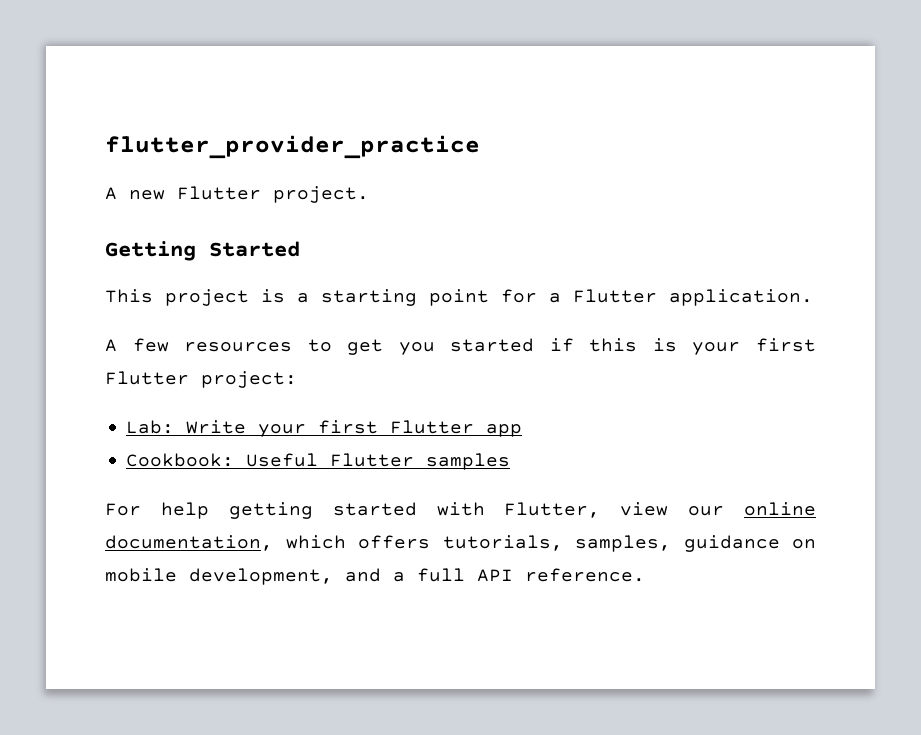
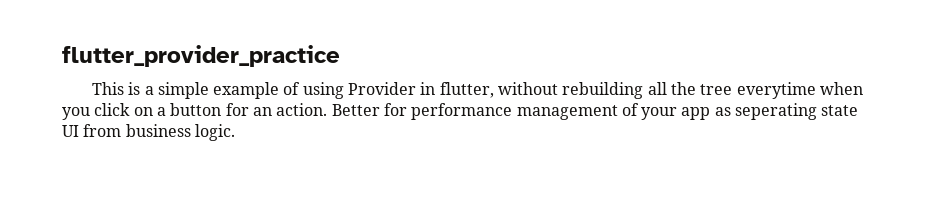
[105,186,369,203] [105,241,300,261] // A new Flutter project. // Getting Started -> (340, 56) none
[165,289,249,306] project -> (124, 88) none
[321,289,813,306] [105,338,816,355] [105,371,297,388] [126,420,523,437] [126,453,511,470] [105,502,816,519] [105,535,816,552] [105,568,645,585] starting point for a Flutter application. // A few resources to get you started if this is your first Flutter project: // Lab: Write your first Flutter app // Cookbook: Useful Flutter samples // For help getting started with Flutter, view our online documentation, which offers tutorials, samples, guidance on mobile development, and a full API reference. -> [157,82,863,99] [62,103,859,120] [62,124,235,141] simple example of using Provider in flutter, without rebuilding all the tree everytime when you click on a button for an action. Better for performance management of your app as seperating state UI from business logic.

